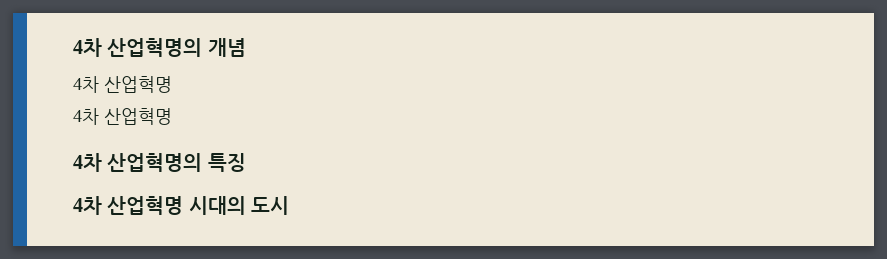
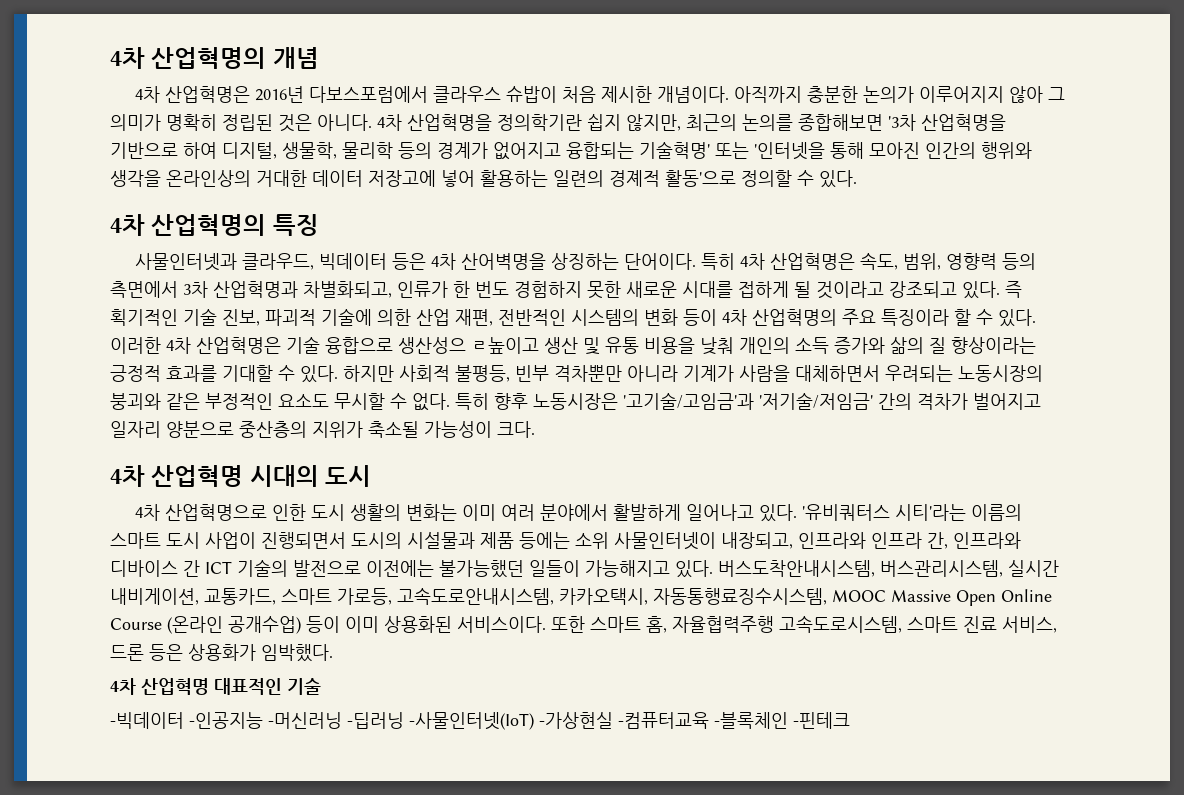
[104,76,172,93] [73,108,172,125] [73,153,246,172] [73,196,290,215] 산업혁명 // 4차 산업혁명 // 4차 산업혁명의 특징 // 4차 산업혁명 시대의 도시 -> [165,86,1066,103] [110,114,1006,132] [110,141,1032,160] [110,170,857,188] [110,214,319,236] [135,252,1037,271] [110,281,1022,299] [110,308,1036,327] [110,336,1036,355] [110,365,1043,383] [110,392,1041,411] [110,421,535,438] [110,465,372,487] [135,504,1023,522] [110,532,1021,550] [110,559,1059,578] [110,587,1052,606] [110,615,1057,634] [110,644,333,662] [110,678,321,695] [110,712,850,730] 산업혁명은 2016년 다보스포럼에서 클라우스 슈밥이 처음 제시한 개념이다. 아직까지 충분한 논의가 이루어지지 않아 그 의미가 명확히 정립된 것은 아니다. 4차 산업혁명을 정의학기란 쉽지 않지만, 최근의 논의를 종합해보면 '3차 산업혁명을 기반으로 하여 디지털, 생물학, 물리학 등의 경계가 없어지고 융합되는 기술혁명' 또는 '인터넷을 통해 모아진 인간의 행위와 생각을 온라인상의 거대한 데이터 저장고에 넣어 활용하는 일련의 경졔적 활동'으로 정의할 수 있다. // 4차 산업혁명의 특징 // 사물인터넷과 클라우드, 빅데이터 등은 4차 산어벽명을 상징하는 단어이다. 특히 4차 산업혁명은 속도, 범위, 영향력 등의 측면에서 3차 산업혁명과 차별화되고, 인류가 한 번도 경험하지 못한 새로운 시대를 접하게 될 것이라고 강조되고 있다. 즉 획기적인 기술 진보, 파괴적 기술에 의한 산업 재편, 전반적인 시스템의 변화 등이 4차 산업혁명의 주요 특징이라 할 수 있다. 이러한 4차 산업혁명은 기술 융합으로 생산성으 ㄹ높이고 생산 및 유통 비용을 낮춰 개인의 소득 증가와 삶의 질 향상이라는 긍정적 효과를 기대할 수 있다. 하지만 사회적 불평등, 빈부 격차뿐만 아니라 기계가 사람을 대체하면서 우려되는 노동시장의 붕괴와 같은 부정적인 요소도 무시할 수 없다. 특히 향후 노동시장은 '고기술/고임금'과 '저기술/저임금' 간의 격차가 벌어지고 일자리 양분으로 중산층의 지위가 축소될 가능성이 크다. // 4차 산업혁명 시대의 도시 // 4차 산업혁명으로 인한 도시 생활의 변화는 이미 여러 분야에서 활발하게 일어나고 있다. '유비쿼터스 시티'라는 이름의 스마트 도시 사업이 진행되면서 도시의 시설물과 제품 등에는 소위 사물인터넷이 내장되고, 인프라와 인프라 간, 인프라와 디바이스 간 ICT 기술의 발전으로 이전에는 불가능했던 일들이 가능해지고 있다. 버스도착안내시스템, 버스관리시스템, 실시간 내비게이션, 교통카드, 스마트 가로등, 고속도로안내시스템, 카카오택시, 자동통행료징수시스템, MOOC Massive Open Online Course (온라인 공개수업) 등이 이미 상용화된 서비스이다. 또한 스마트 홈, 자율협력주행 고속도로시스템, 스마트 진료 서비스, 드론 등은 상용화가 임박했다. // 4차 산업혁명 대표적인 기술 // -빅데이터 -인공지능 -머신러닝 -딥러닝 -사물인터넷(IoT) -가상현실 -컴퓨터교육 -블록체인 -핀테크

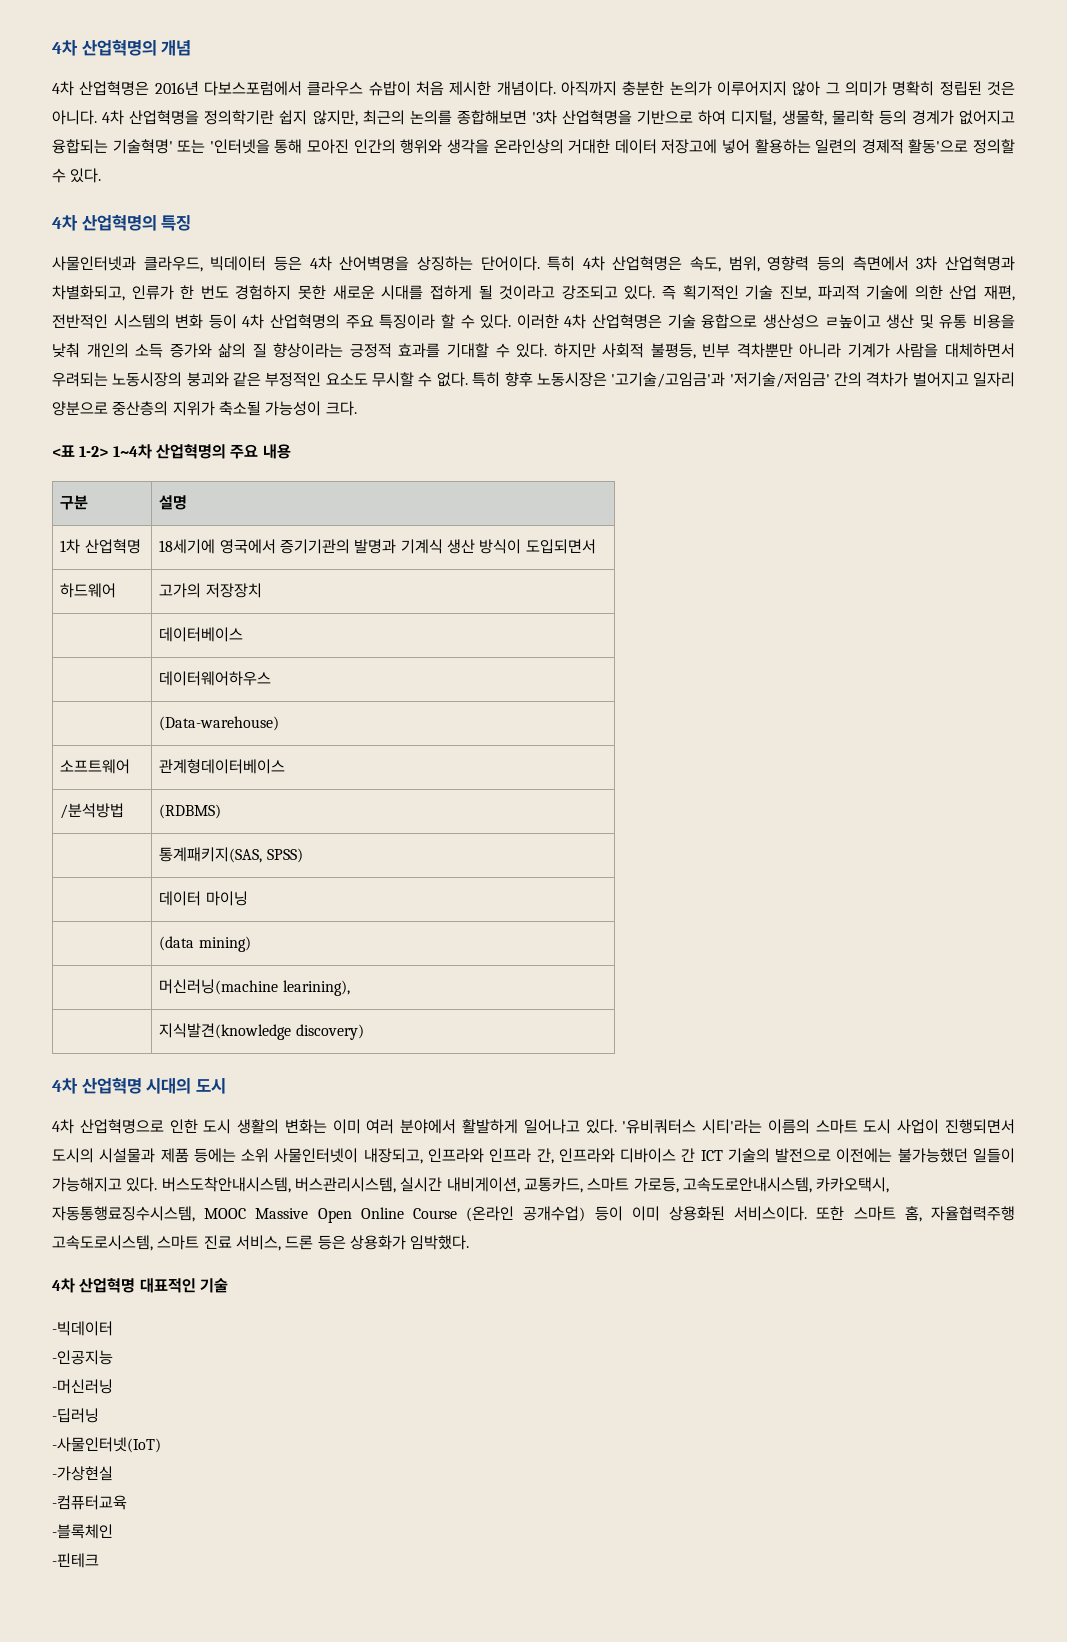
(535, 429) none -> [52,444,291,459] [60,495,89,510] [159,495,188,510] [60,539,141,554] [159,539,596,554] [60,583,117,598] [159,583,262,598] [159,627,244,642] [159,671,272,686] [159,716,280,731] [60,759,131,774] [159,759,286,774] [60,803,125,819] [159,804,222,819] [159,847,303,863] [159,891,248,906] [159,936,251,952] [159,979,350,996] [159,1023,364,1040] // <표 1-2> 1~4차 산업혁명의 주요 내용 // 구분 | 설명 // 1차 산업혁명 | 18세기에 영국에서 증기기관의 발명과 기계식 생산 방식이 도입되면서 // 하드웨어 | 고가의 저장장치 // | 데이터베이스 // | 데이터웨어하우스 // | (Data-warehouse) // 소프트웨어 | 관계형데이터베이스 // /분석방법 | (RDBMS) // | 통계패키지(SAS, SPSS) // | 데이터 마이닝 // | (data mining) // | 머신러닝(machine learining), // | 지식발견(knowledge discovery)
(184, 720) none -> (113, 1328) //
(263, 720) none -> (113, 1357) //
(342, 720) none -> (113, 1386) //
(404, 720) none -> (99, 1415) //
(534, 721) none -> (161, 1445) //
(613, 720) none -> (113, 1473) //
(709, 720) none -> (127, 1502) //
(788, 720) none -> (113, 1531) //

